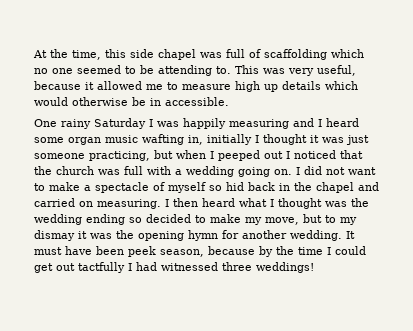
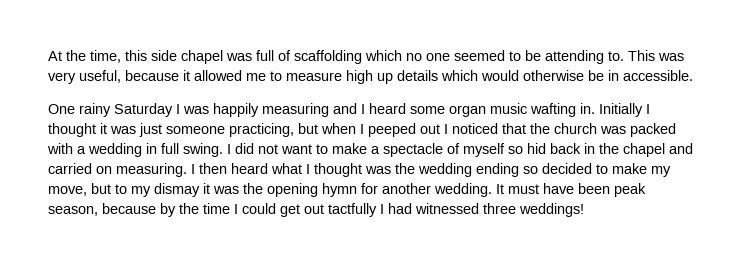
[188,134,252,145] in, initially -> [580,103,643,117] in. Initially
[124,166,143,175] full -> [630,123,676,137] packed
[238,167,292,177] going on. -> [146,143,223,157] in full swing.
[128,246,156,257] peek -> [614,183,646,197] peak

